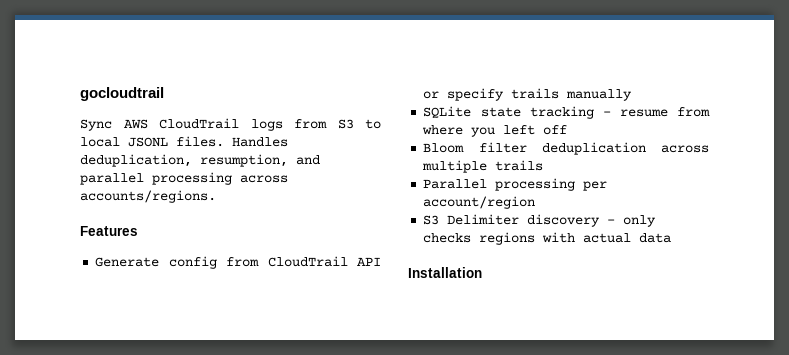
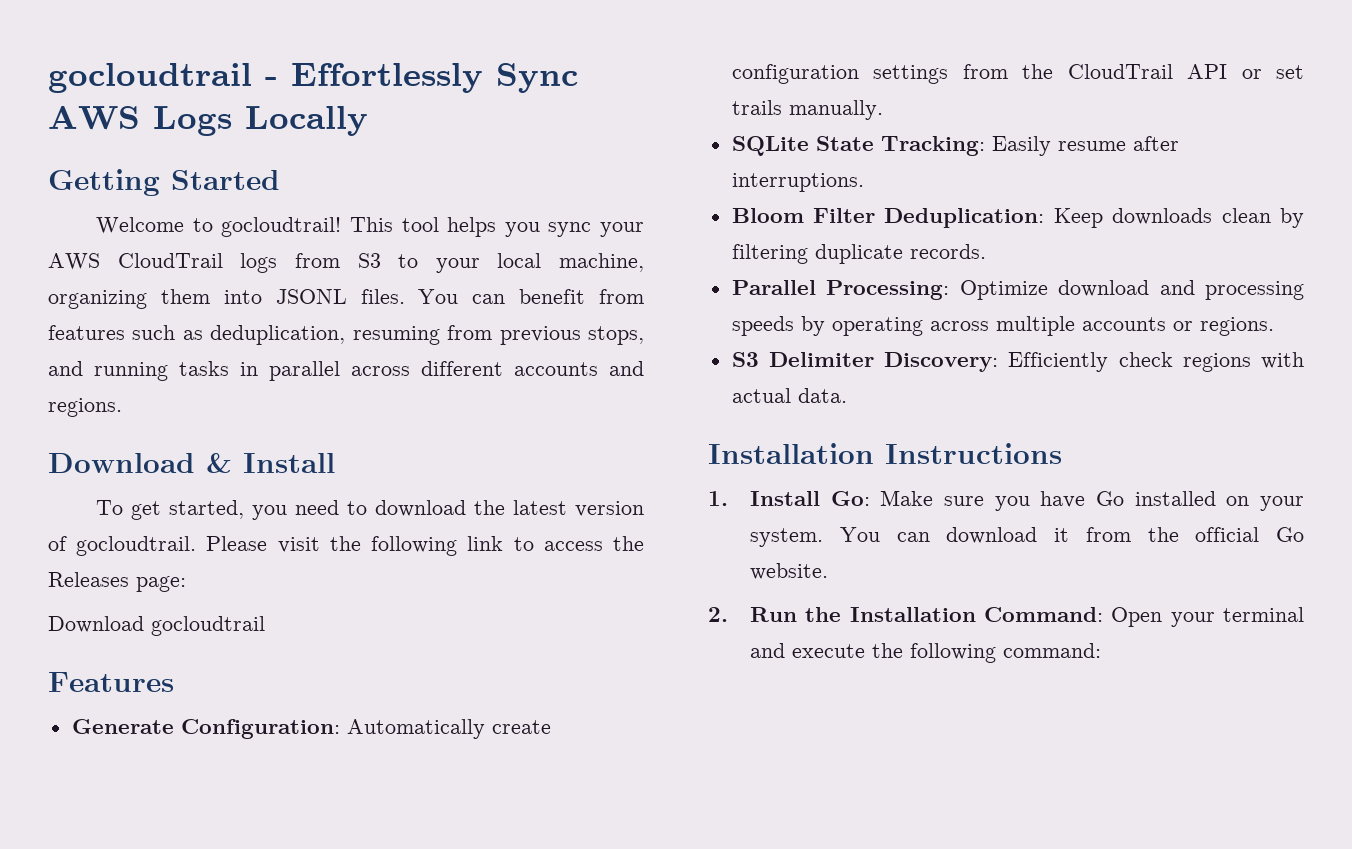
[80,87,164,101] [80,119,112,131] gocloudtrail // Sync -> [48,63,578,93] [48,106,368,136] [48,169,280,196] [96,217,644,237] gocloudtrail - Effortlessly Sync AWS Logs Locally // Getting Started // Welcome to gocloudtrail! This tool helps you sync your
[80,136,288,147] [80,154,320,167] [80,172,288,185] [80,190,216,203] [80,226,138,236] [95,256,381,269] [423,88,633,101] [423,106,710,119] [422,125,568,137] [423,142,709,155] [422,160,544,173] [423,178,608,191] [423,196,536,209] [423,214,657,227] [423,233,472,243] local JSONL files. Handles deduplication, resumption, and parallel processing across accounts/regions. // Features // Generate config from CloudTrail API or specify trails manually // SQLite state tracking - resume from where you left off // Bloom filter deduplication across multiple trails // Parallel processing per account/region // S3 Delimiter discovery - only checks -> [435,253,644,273] [48,289,644,309] [48,325,645,345] [48,361,644,381] [48,398,122,417] [48,453,335,473] [96,500,644,520] [48,536,644,556] [48,572,186,592] [48,616,265,636] [48,672,174,692] [71,719,551,739] [731,64,1304,84] [731,100,883,120] [731,136,1179,156] [731,173,864,192] [731,208,1304,228] [731,244,986,264] [731,280,1304,300] [731,316,1274,336] [731,352,1173,372] your local machine, organizing them into JSONL files. You can benefit from features such as deduplication, resuming from previous stops, and running tasks in parallel across different accounts and regions. // Download & Install // To get started, you need to download the latest version of gocloudtrail. Please visit the following link to access the Releases page: // Download gocloudtrail // Features // Generate Configuration: Automatically create configuration settings from the CloudTrail API or set trails manually. // SQLite State Tracking: Easily resume after interruptions. // Bloom Filter Deduplication: Keep downloads clean by filtering duplicate records. // Parallel Processing: Optimize download and processing speeds by operating across multiple accounts or regions. // S3 Delimiter Discovery: Efficiently check
[639,233,672,243] [408,267,482,278] data // Installation -> [797,388,847,403] [708,443,1062,464] [708,490,1304,511] [750,527,1304,547] [750,563,829,580] [708,607,1304,627] [750,643,1102,663] data. // Installation Instructions // 1. Install Go: Make sure you have Go installed on your system. You can download it from the official Go website. // 2. Run the Installation Command: Open your terminal and execute the following command:

